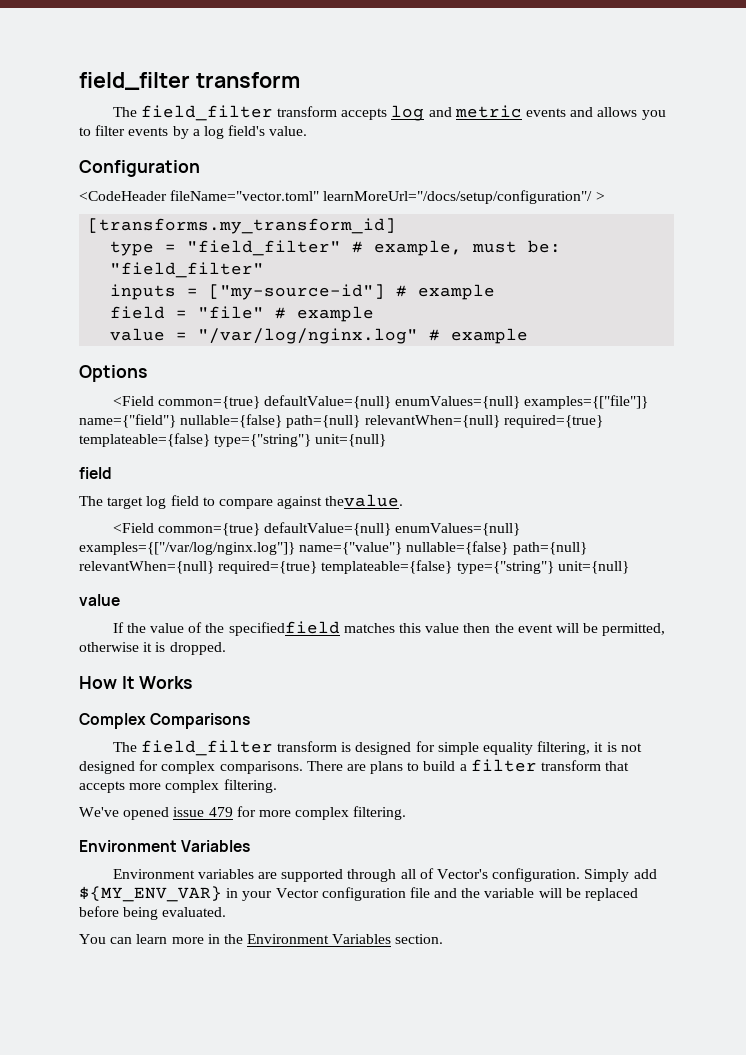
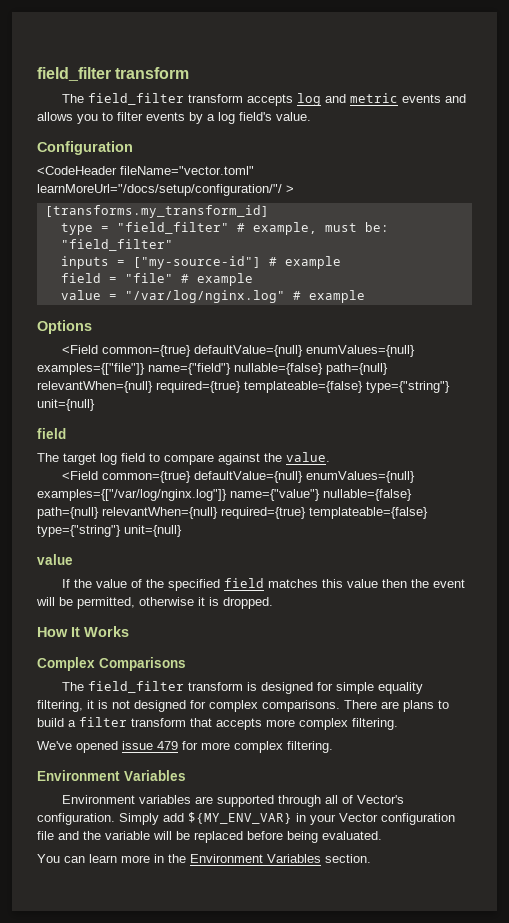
[323,190,593,204] learnMoreUrl="/docs/setup/configuration"/ -> [37,184,282,196] learnMoreUrl="/docs/setup/configuration/"/
[325,494,404,507] thevalue. -> [264,452,330,462] the value.
[228,621,340,636] specifiedfield -> [167,578,264,591] specified field

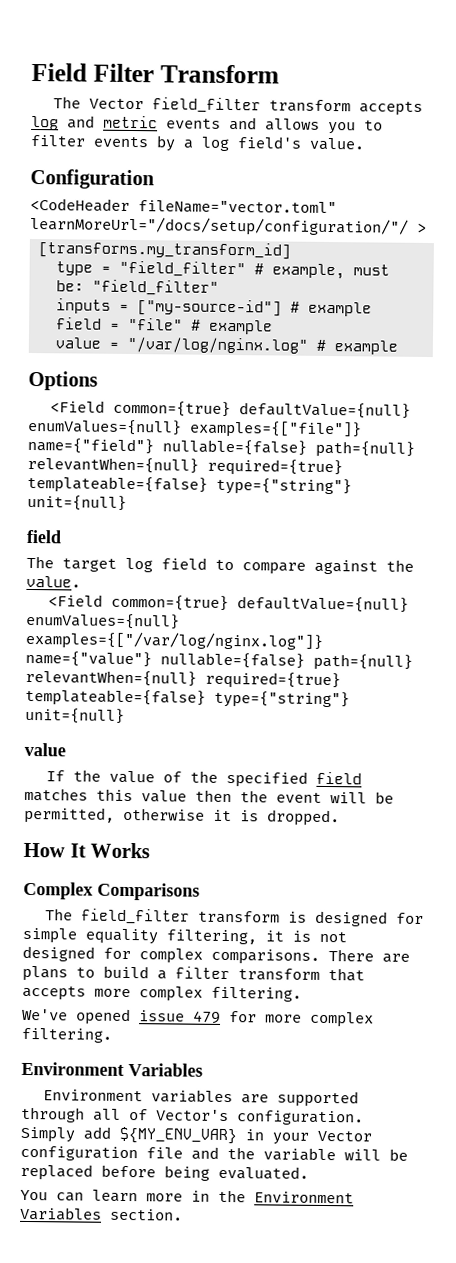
[37,67,190,81] [61,94,84,103] field_filter transform // The -> [31,62,279,84] [52,96,144,110] Field Filter Transform // The Vector

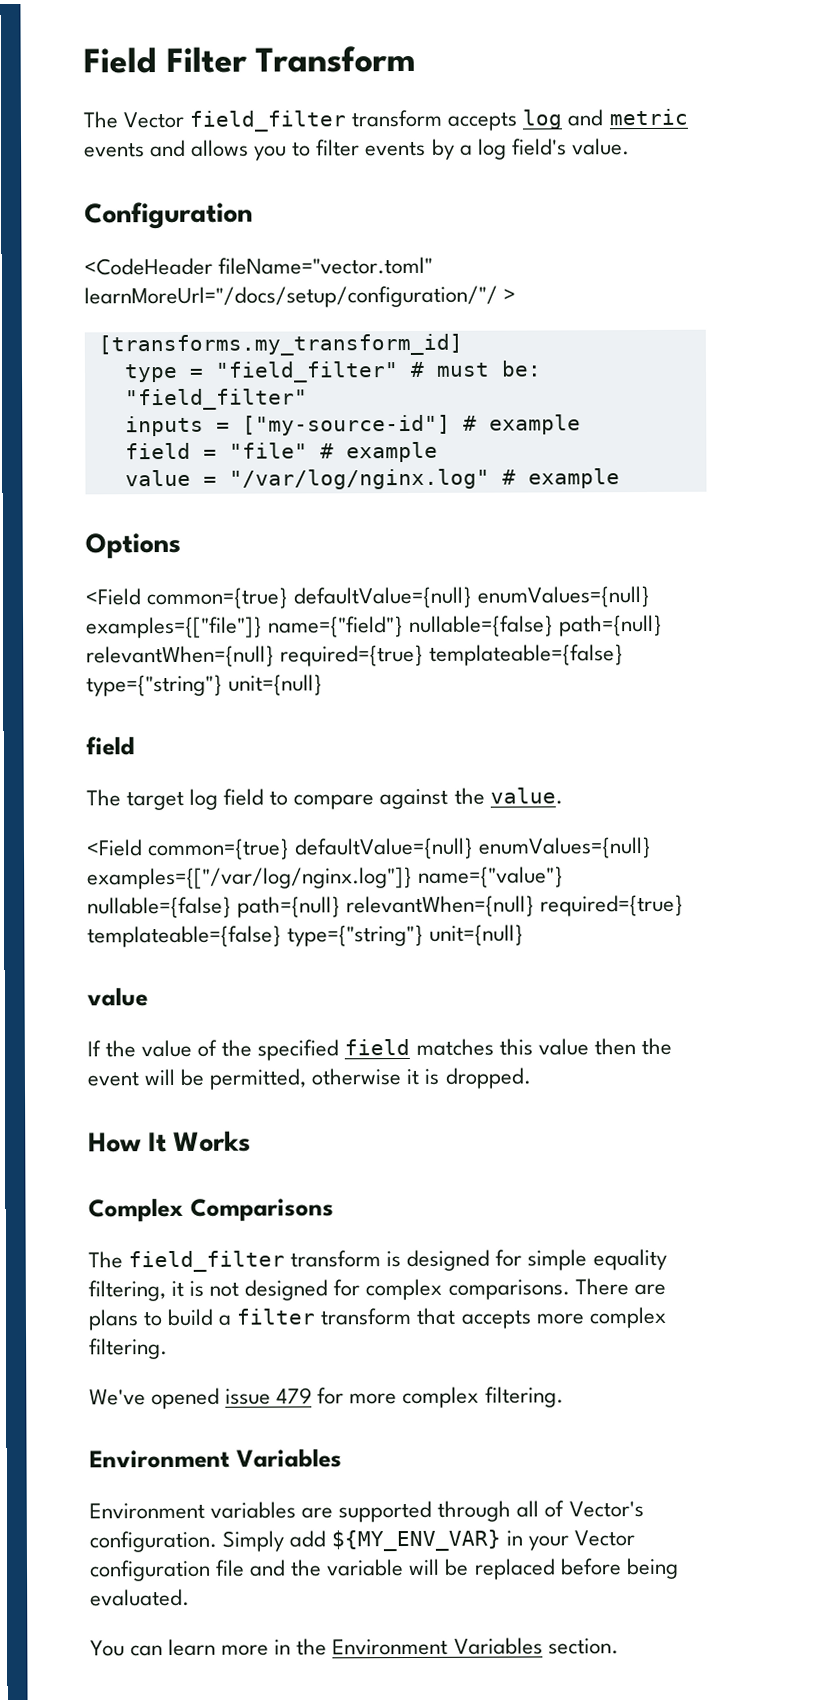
[272,263,345,280] example, -> (425, 369) none

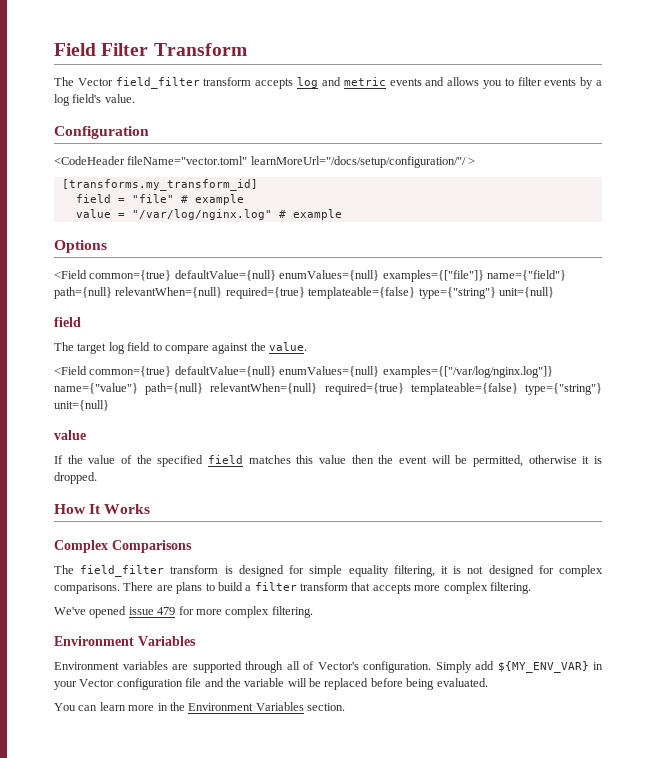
[123,360,542,383] [124,388,308,411] [124,414,581,437] // type = "field_filter" # must be: "field_filter" // inputs = ["my-source-id"] # example -> (258, 185) none
[409,615,555,637] nullable={false} -> (566, 275) none
[87,896,232,919] nullable={false} -> (138, 388) none

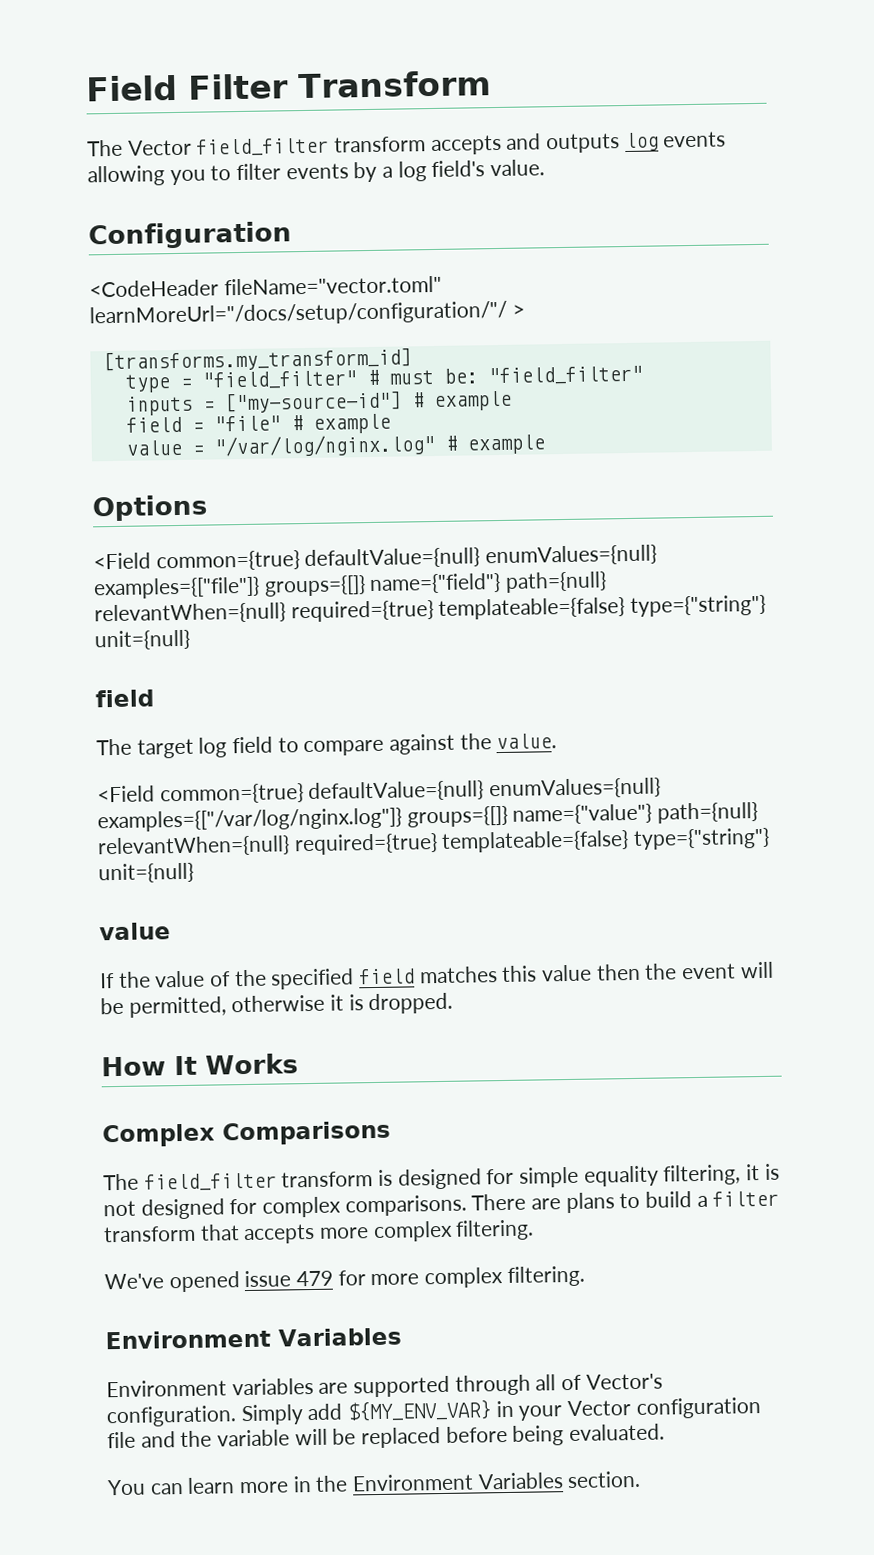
[297,77,480,88] log and metric events and allows -> [506,131,727,154] [87,165,165,187] and outputs log events allowing
(258, 185) none -> [124,365,643,393] [125,390,512,416] // type = "field_filter" # must be: "field_filter" // inputs = ["my-source-id"] # example
(484, 276) none -> [263,575,366,597] groups={[]}
(553, 372) none -> [406,805,508,828] groups={[]}

